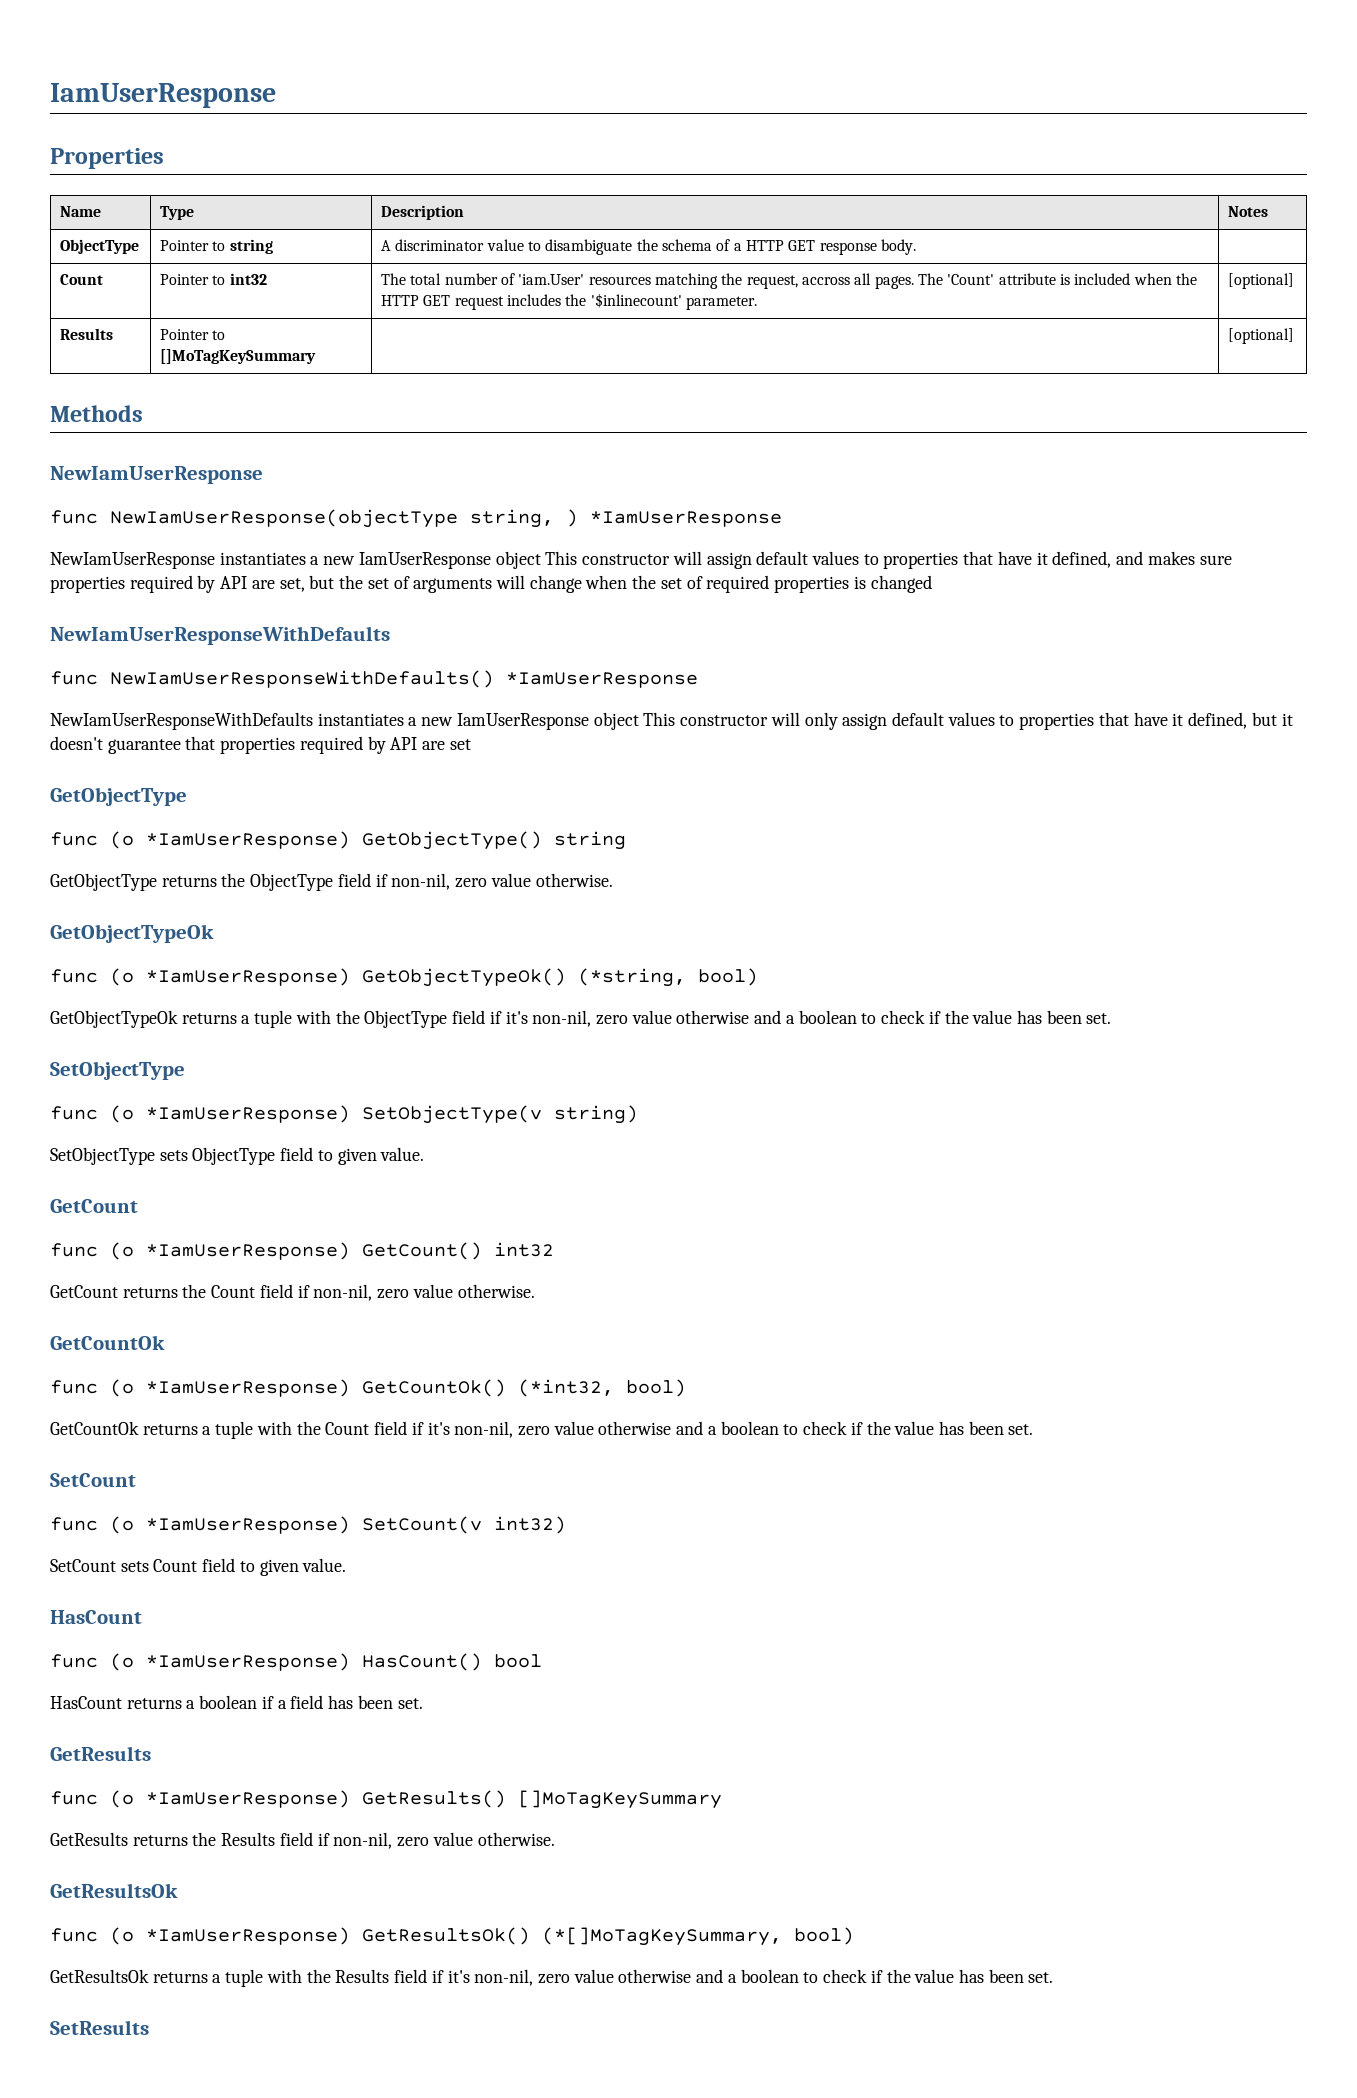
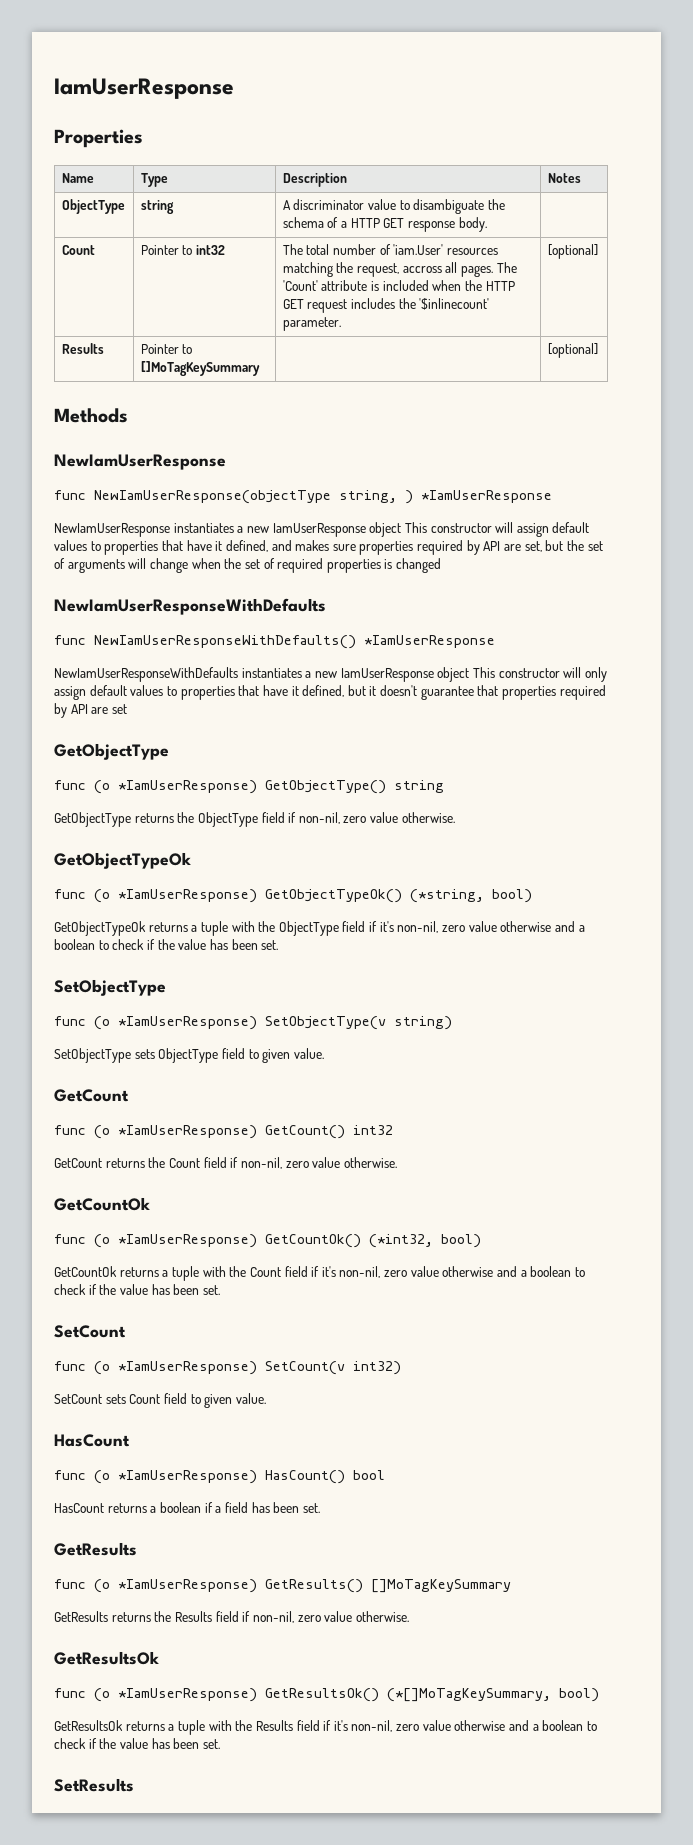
[160,240,226,251] Pointer to -> (125, 206) none

